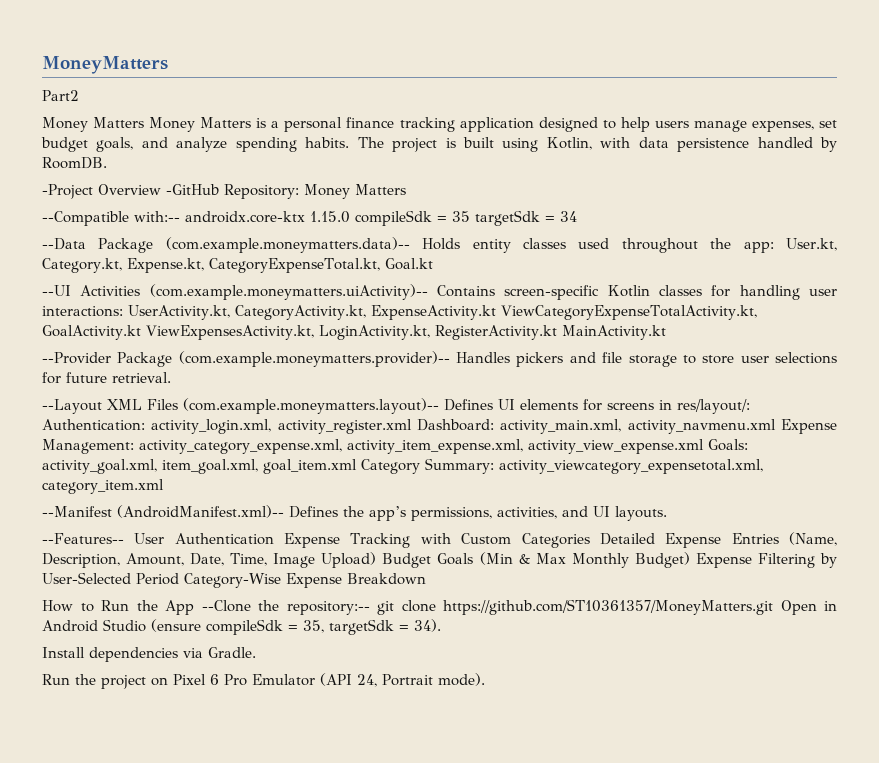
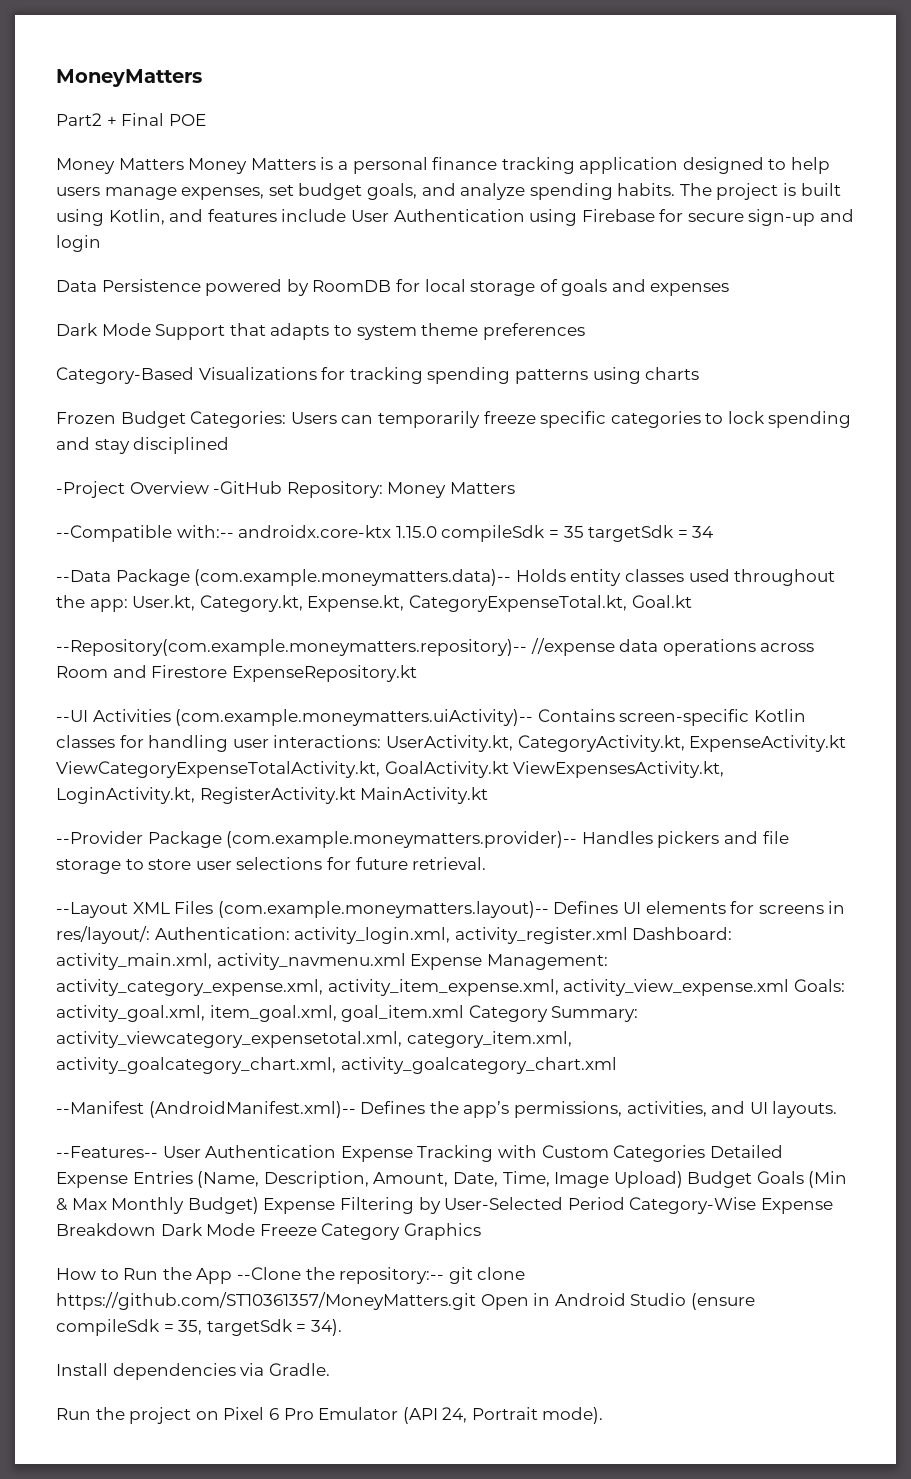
(79, 95) none -> [106,113,206,126] + Final POE
[600,137,837,152] [42,157,107,169] with data persistence handled by RoomDB. -> [169,209,855,226] [56,235,101,252] [56,279,730,296] [56,323,585,340] [56,367,700,384] [56,411,852,428] [56,437,230,454] and features include User Authentication using Firebase for secure sign-up and login // Data Persistence powered by RoomDB for local storage of goals and expenses // Dark Mode Support that adapts to system theme preferences // Category-Based Visualizations for tracking spending patterns using charts // Frozen Budget Categories: Users can temporarily freeze specific categories to lock spending and stay disciplined
(433, 264) none -> [56,638,815,656] [56,665,417,682] // --Repository(com.example.moneymatters.repository)-- //expense data operations across Room and Firestore ExpenseRepository.kt
[42,479,164,494] category_item.xml -> [406,1031,572,1048] [56,1057,617,1074] category_item.xml, activity_goalcategory_chart.xml, activity_goalcategory_chart.xml
(426, 579) none -> [160,1223,481,1240] Dark Mode Freeze Category Graphics

